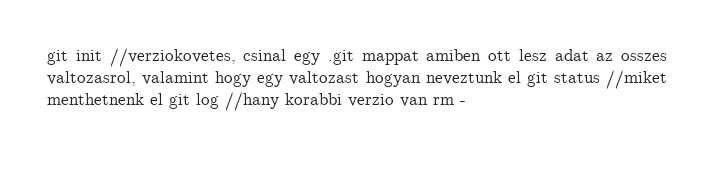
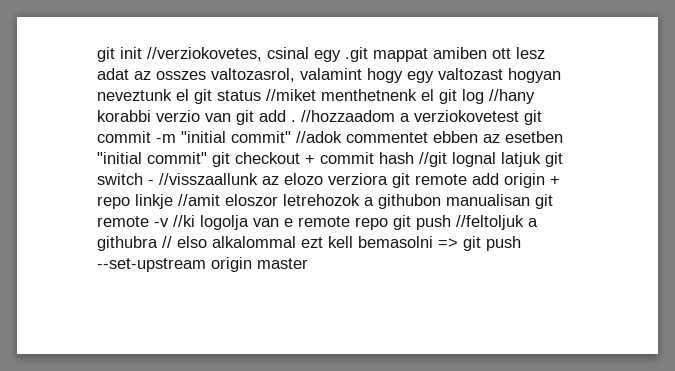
[433,97,466,105] rm - -> [236,110,542,125] [97,131,563,143] [97,152,563,167] [97,173,560,188] [97,194,553,209] [97,215,538,230] [97,236,521,251] [97,257,308,272] git add . //hozzaadom a verziokovetest git commit -m "initial commit" //adok commentet ebben az esetben "initial commit" git checkout + commit hash //git lognal latjuk git switch - //visszaallunk az elozo verziora git remote add origin + repo linkje //amit eloszor letrehozok a githubon manualisan git remote -v //ki logolja van e remote repo git push //feltoljuk a githubra // elso alkalommal ezt kell bemasolni => git push --set-upstream origin master

